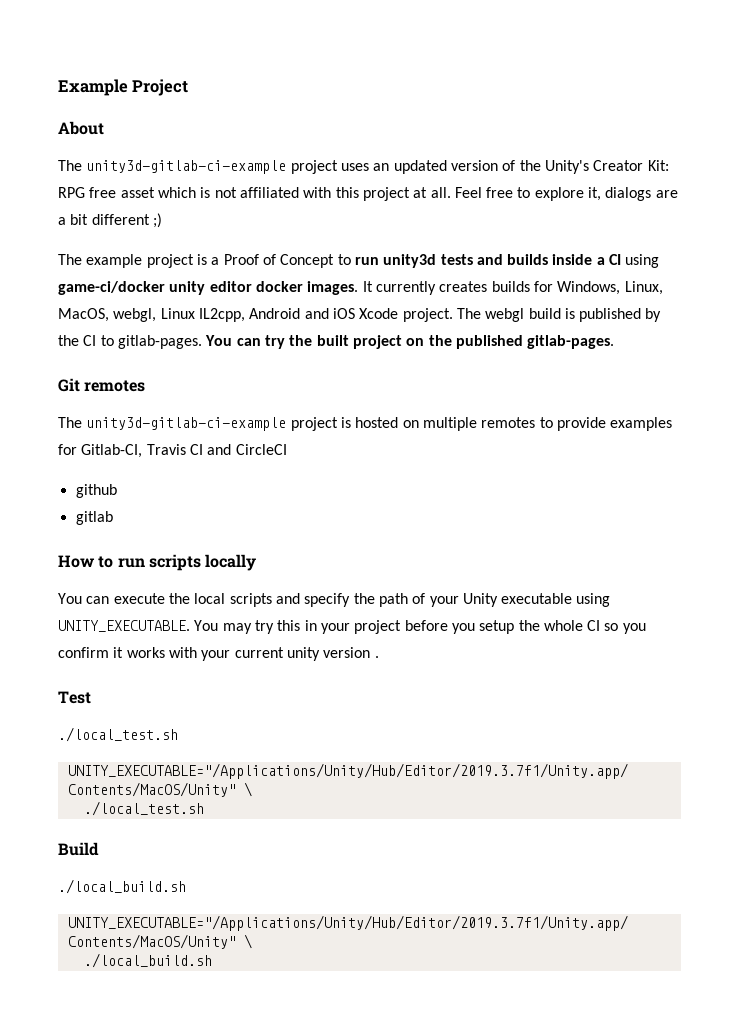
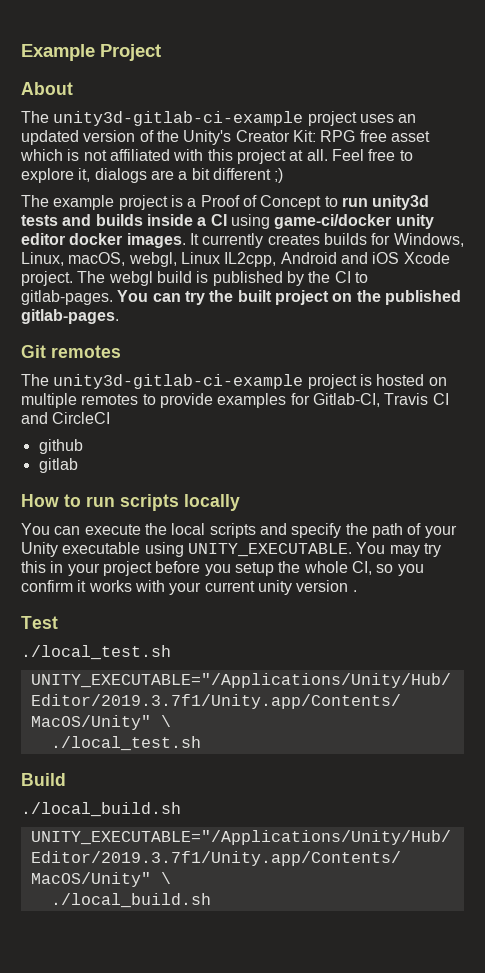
[58,308,109,322] MacOS, -> [68,252,126,266] macOS,
[587,620,601,631] CI -> [351,561,372,575] CI,

